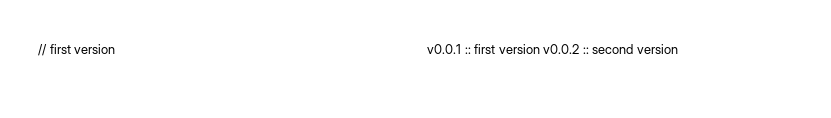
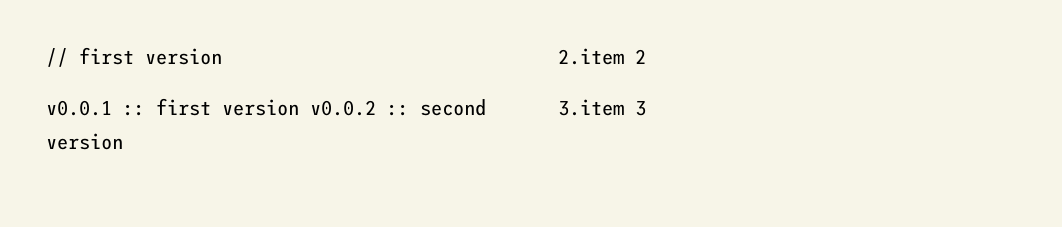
(678, 49) none -> [558,48,646,65] [558,99,646,116] // 2.item 2 // 3.item 3

